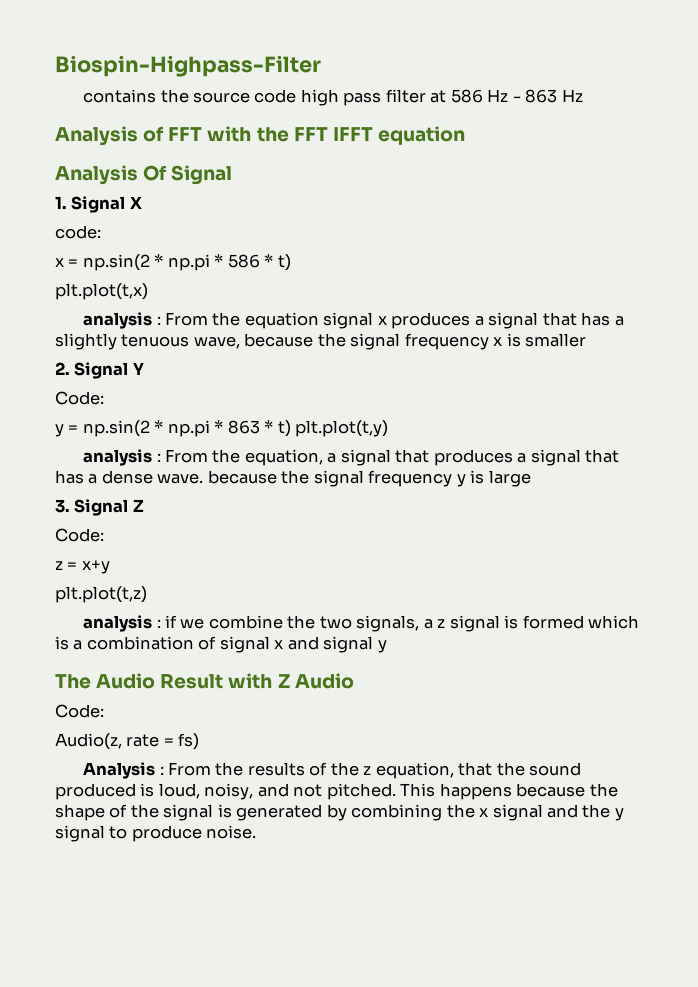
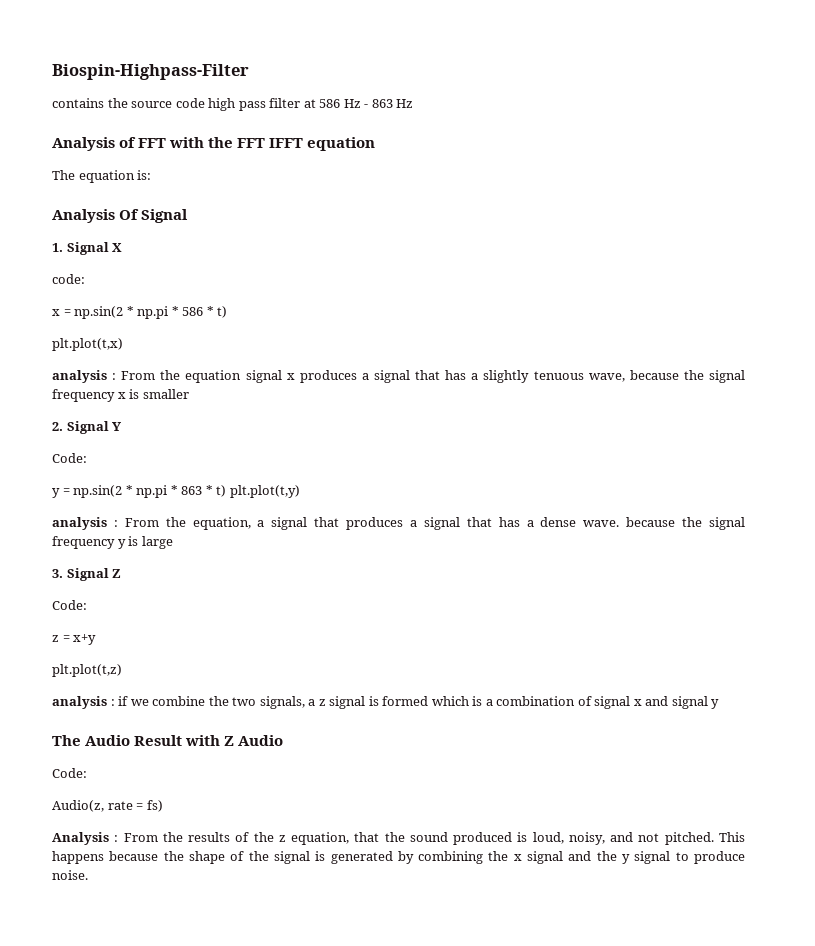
(465, 135) none -> [52,170,152,183] // The equation is:

